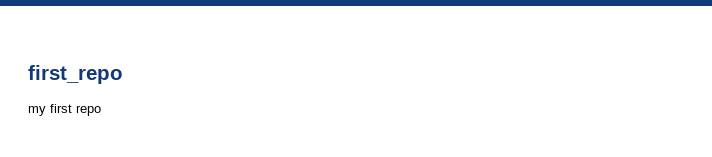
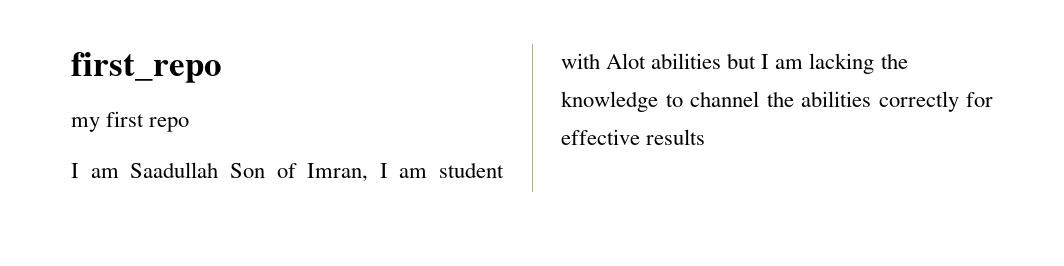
(101, 110) none -> [71,162,504,182] [561,53,908,74] [561,91,993,112] [561,129,706,145] // I am Saadullah Son of Imran, I am student with Alot abilities but I am lacking the knowledge to channel the abilities correctly for effective results

